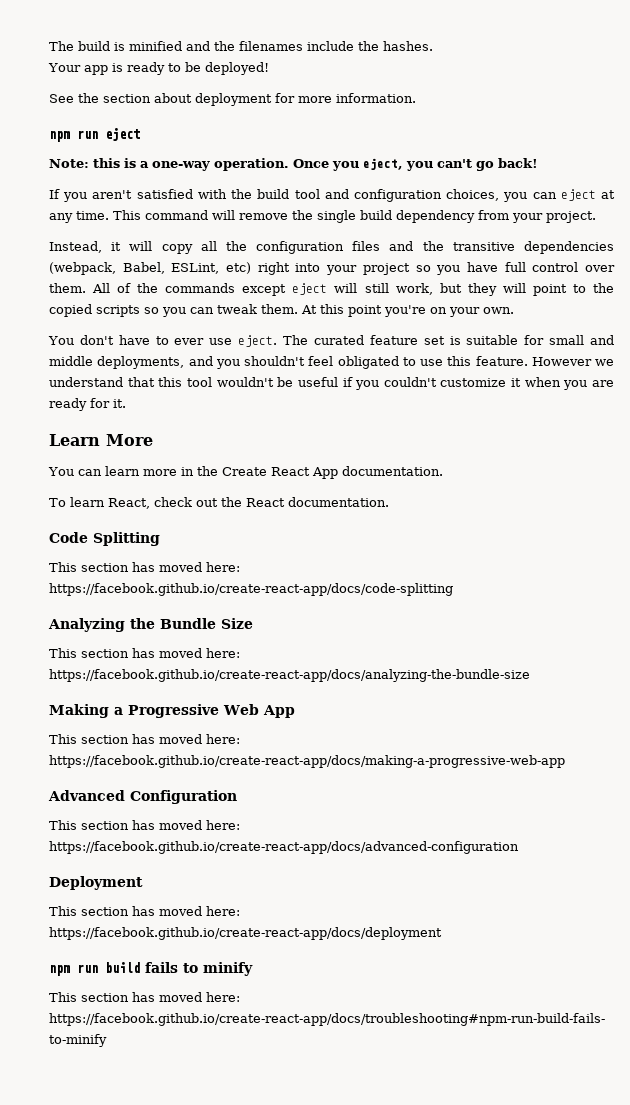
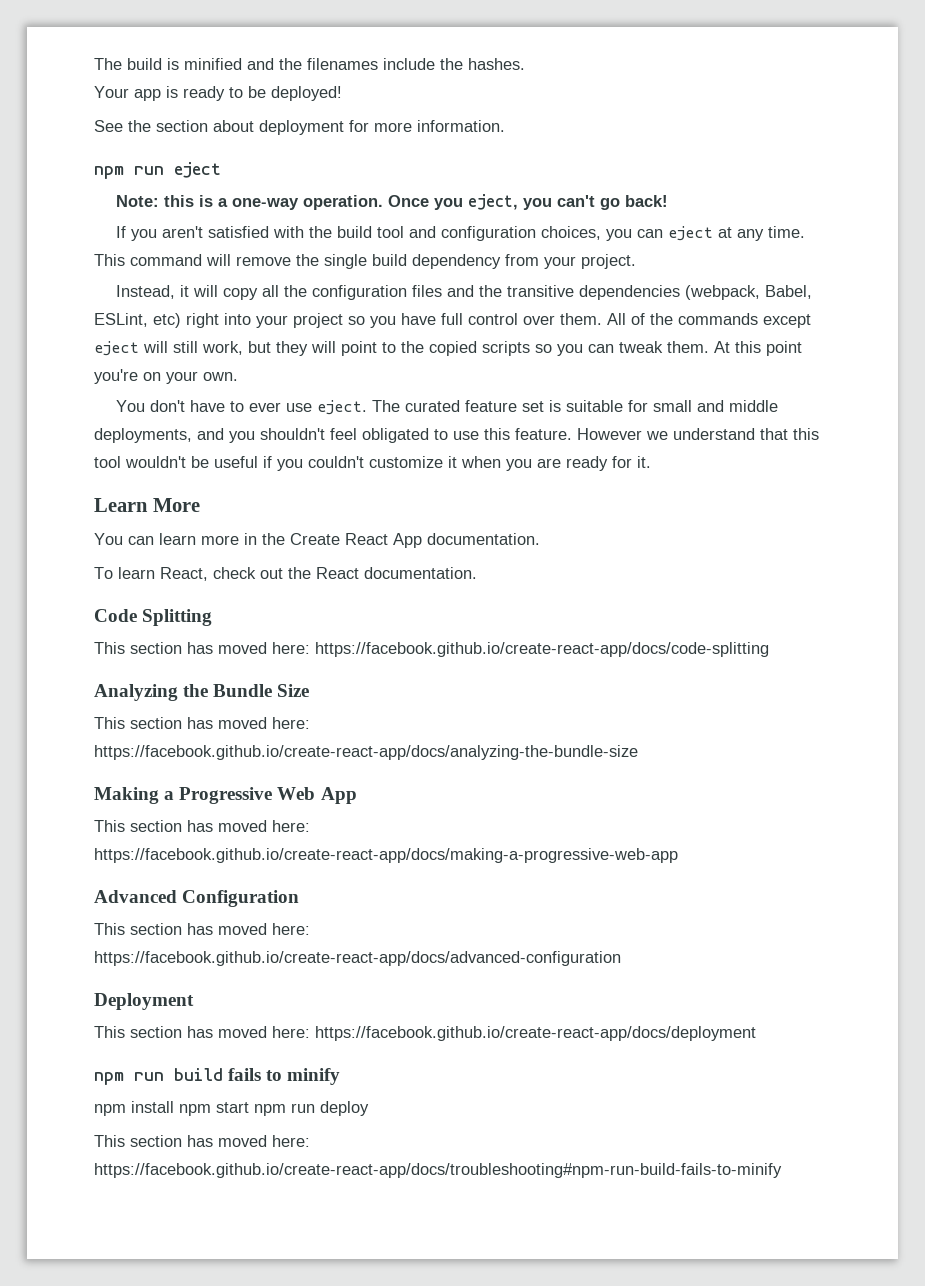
(253, 969) none -> [94,1101,369,1116] // npm install npm start npm run deploy

